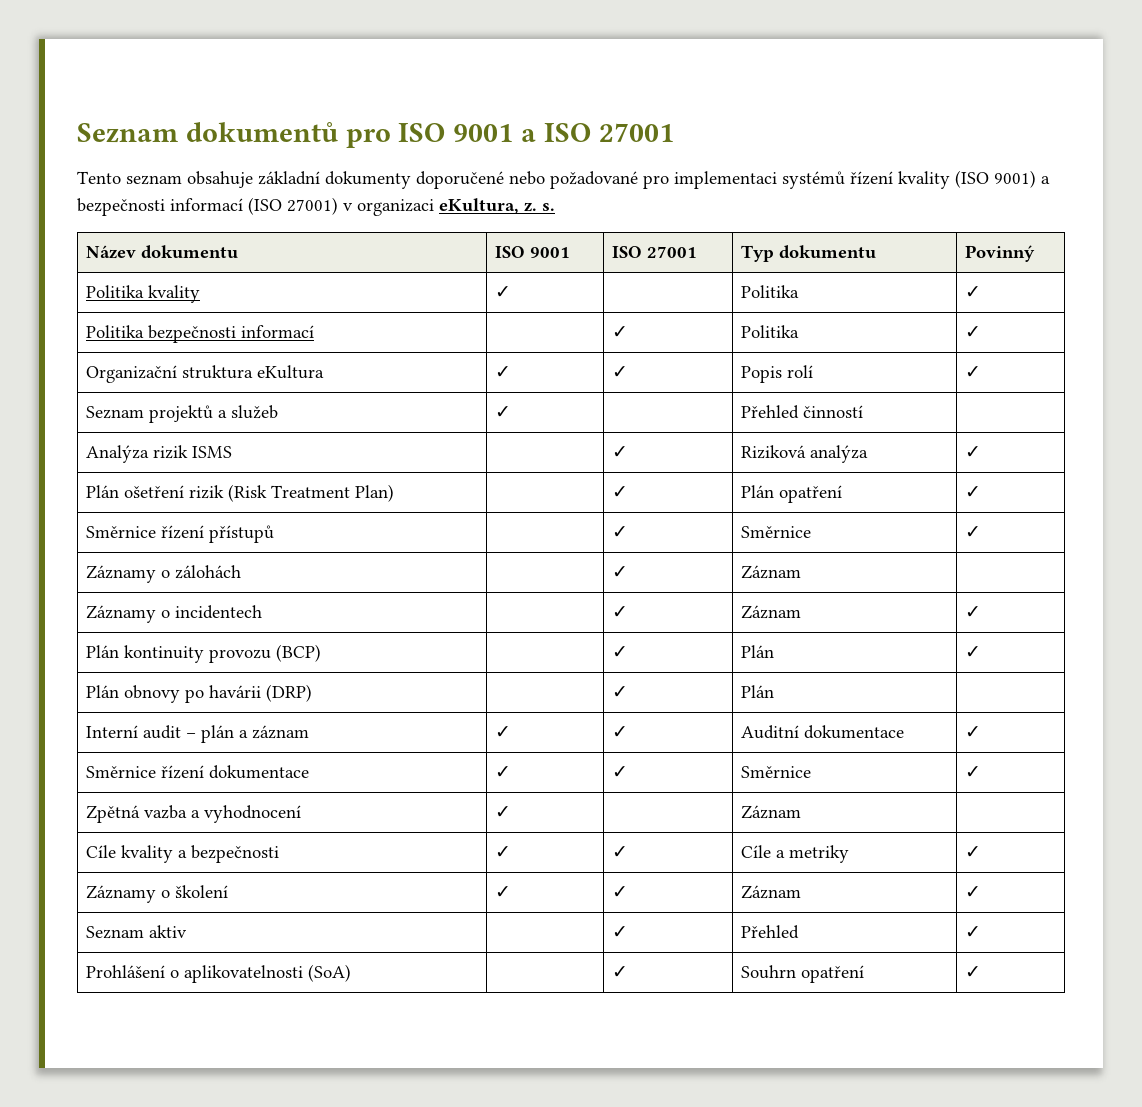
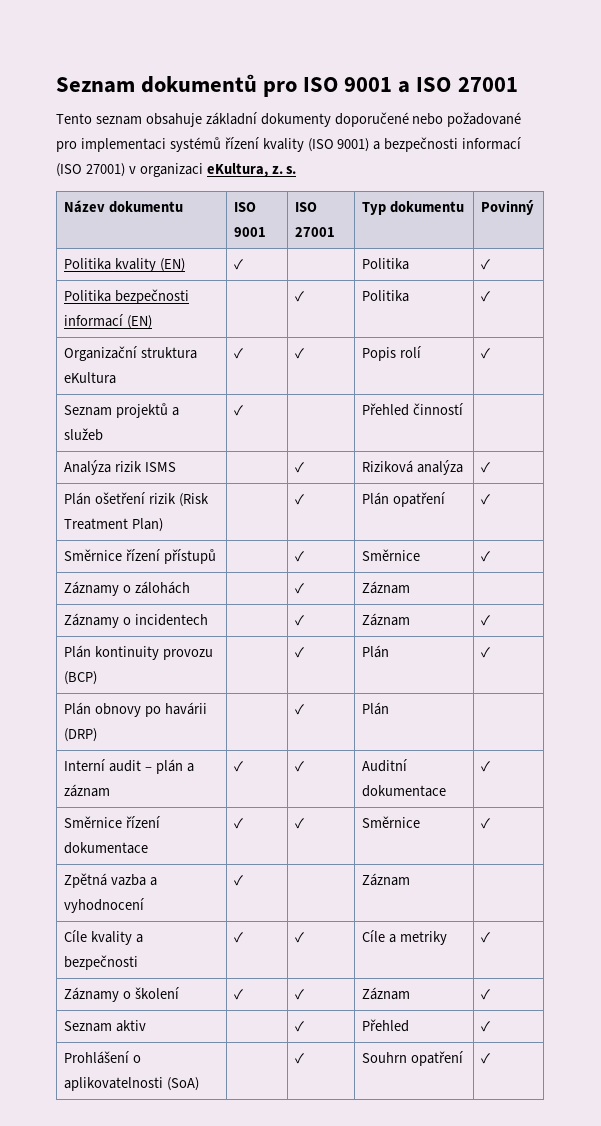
(200, 294) none -> [160,258,186,272] (EN)
(314, 331) none -> [127,315,153,329] (EN)

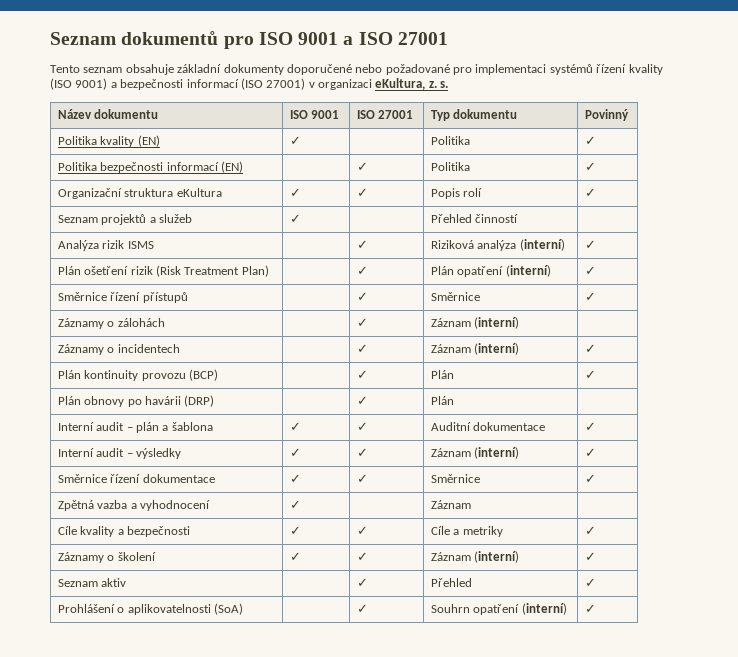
(464, 467) none -> [519,239,565,251] (interní)
(446, 499) none -> [505,265,551,277] (interní)
(411, 587) none -> [474,317,520,329] (interní)
(411, 619) none -> [474,343,520,355] (interní)
[64,784,111,797] záznam -> [171,422,213,431] šablona
(491, 766) none -> [57,448,181,459] [289,448,301,457] [356,448,368,457] [430,447,520,459] [584,448,596,457] // Interní audit – výsledky | ✓ | ✓ | Záznam (interní) | ✓
(411, 993) none -> [474,551,520,563] (interní)
(464, 1058) none -> [521,603,567,615] (interní)

